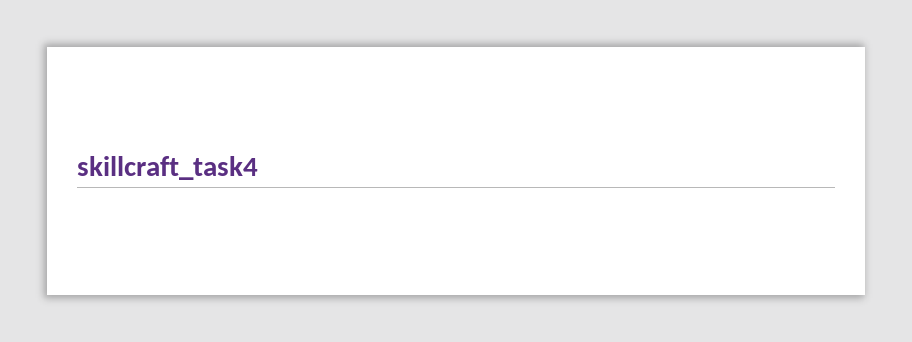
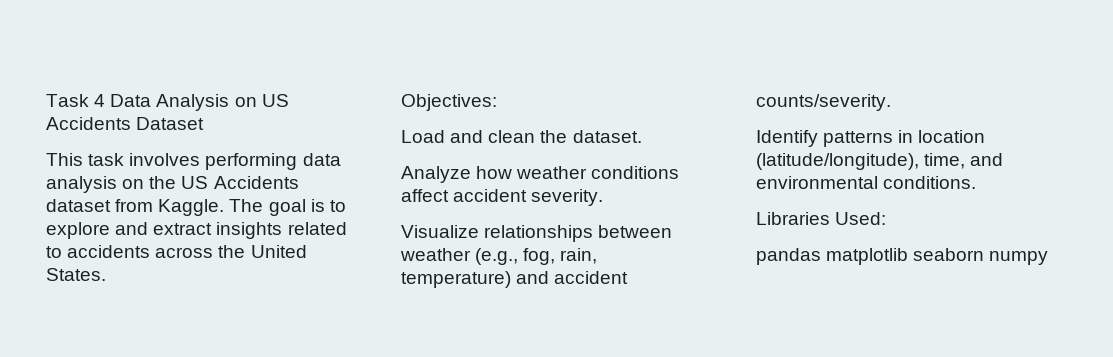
[77,156,258,180] skillcraft_task4 -> [46,94,289,111] [46,117,205,130] [46,153,341,170] [46,176,299,193] [46,199,346,216] [46,222,347,239] [46,245,307,258] [46,268,106,281] [401,94,497,111] [401,130,642,143] [401,166,680,183] [401,189,604,206] [401,225,673,242] [400,248,598,265] [401,271,629,288] [756,94,891,111] [756,130,986,147] [756,153,1004,170] [756,176,977,189] [756,212,887,225] [756,248,1049,265] Task 4 Data Analysis on US Accidents Dataset // This task involves performing data analysis on the US Accidents dataset from Kaggle. The goal is to explore and extract insights related to accidents across the United States. // Objectives: // Load and clean the dataset. // Analyze how weather conditions affect accident severity. // Visualize relationships between weather (e.g., fog, rain, temperature) and accident counts/severity. // Identify patterns in location (latitude/longitude), time, and environmental conditions. // Libraries Used: // pandas matplotlib seaborn numpy

